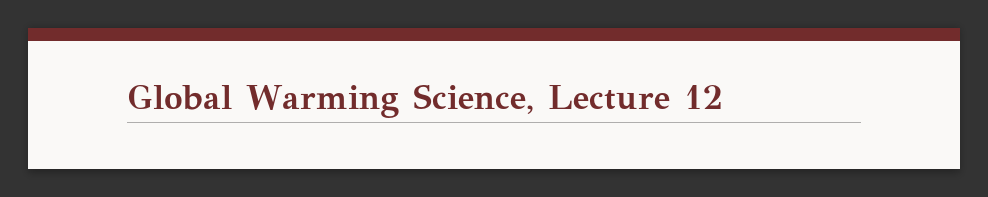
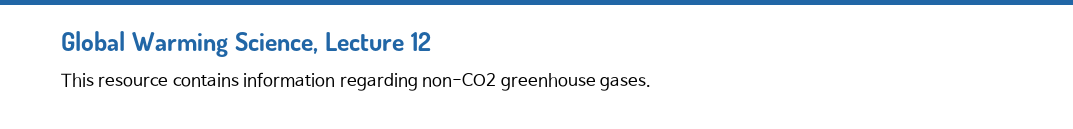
(723, 97) none -> [61,72,652,91] // This resource contains information regarding non-CO2 greenhouse gases.

